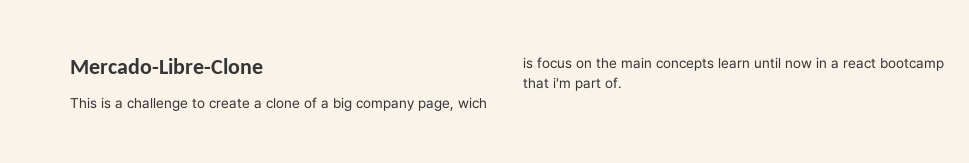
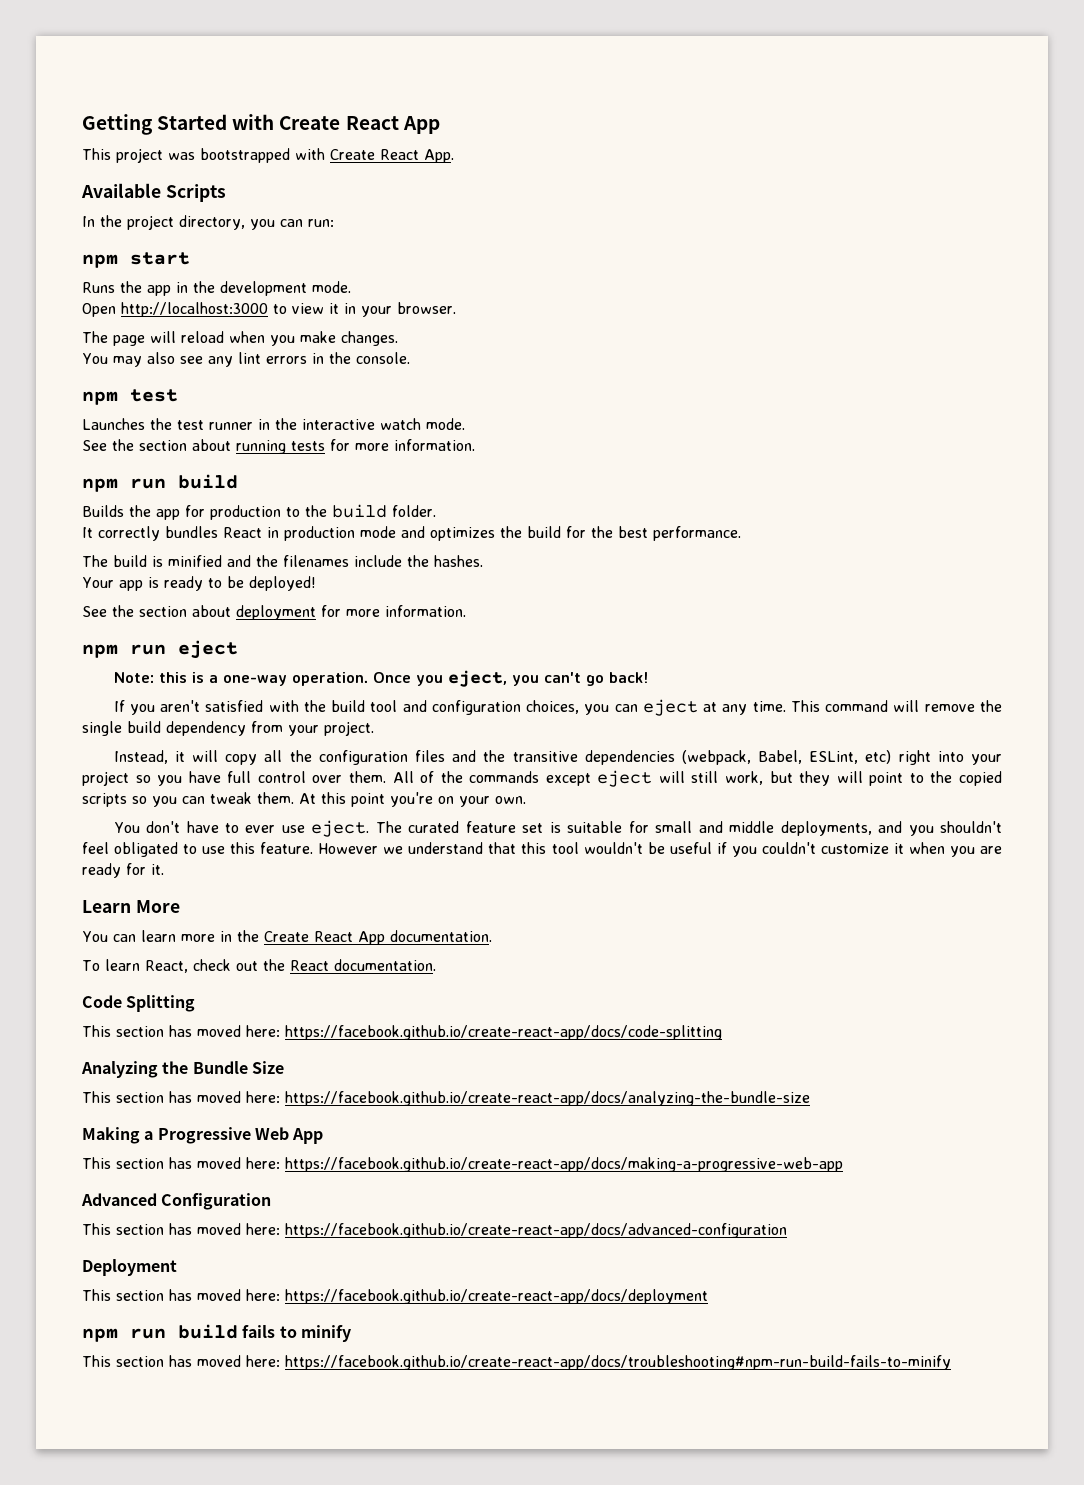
[70,58,263,74] [70,97,487,111] [523,57,944,71] [523,77,622,91] Mercado-Libre-Clone // This is a challenge to create a clone of a big company page, wich is focus on the main concepts learn until now in a react bootcamp that i'm part of. -> [82,114,440,135] [82,148,454,163] [81,183,226,202] [82,215,334,230] [82,252,190,268] [82,281,351,296] [82,302,456,317] [82,331,398,346] [82,352,410,367] [82,389,178,405] [82,418,465,430] [82,439,475,454] [82,474,238,492] [82,504,436,520] [82,526,741,541] [82,555,483,567] [82,576,316,591] [82,605,466,620] [82,640,238,659] [113,670,648,687] [113,699,1002,716] [82,721,374,736] [113,750,1002,765] [82,770,1003,787] [82,792,526,807] [113,820,1002,837] [82,842,1002,857] [82,863,164,878] [82,900,180,913] [82,930,492,945] [82,959,436,973] [82,995,196,1012] [82,1025,722,1040] [81,1061,284,1078] [82,1091,810,1106] [82,1127,324,1144] [82,1157,843,1172] [81,1193,272,1210] [82,1223,787,1238] [82,1259,177,1276] [82,1289,708,1304] [82,1324,351,1342] [82,1355,951,1370] Getting Started with Create React App // This project was bootstrapped with Create React App. // Available Scripts // In the project directory, you can run: // npm start // Runs the app in the development mode. // Open http://localhost:3000 to view it in your browser. // The page will reload when you make changes. // You may also see any lint errors in the console. // npm test // Launches the test runner in the interactive watch mode. // See the section about running tests for more information. // npm run build // Builds the app for production to the build folder. // It correctly bundles React in production mode and optimizes the build for the best performance. // The build is minified and the filenames include the hashes. // Your app is ready to be deployed! // See the section about deployment for more information. // npm run eject // Note: this is a one-way operation. Once you eject, you can't go back! // If you aren't satisfied with the build tool and configuration choices, you can eject at any time. This command will remove the single build dependency from your project. // Instead, it will copy all the configuration files and the transitive dependencies (webpack, Babel, ESLint, etc) right into your project so you have full control over them. All of the commands except eject will still work, but they will point to the copied scripts so you can tweak them. At this point you're on your own. // You don't have to ever use eject. The curated feature set is suitable for small and middle deployments, and you shouldn't feel obligated to use this feature. However we understand that this tool wouldn't be useful if you couldn't customize it when you are ready for it. // Learn More // You can learn more in the Create React App documentation. // To learn React, check out the React documentation. // Code Splitting // This section has moved here: https://facebook.github.io/create-react-app/docs/code-splitting // Analyzing the Bundle Size // This section has moved here: https://facebook.github.io/create-react-app/docs/analyzing-the-bundle-size // Making a Progressive Web App // This section has moved here: https://facebook.github.io/create-react-app/docs/making-a-progressive-web-app // Advanced Configuration // This section has moved here: https://facebook.github.io/create-react-app/docs/advanced-configuration // Deployment // This section has moved here: https://facebook.github.io/create-react-app/docs/deployment // npm run build fails to minify // This section has moved here: https://facebook.github.io/create-react-app/docs/troubleshooting#npm-run-build-fails-to-minify

